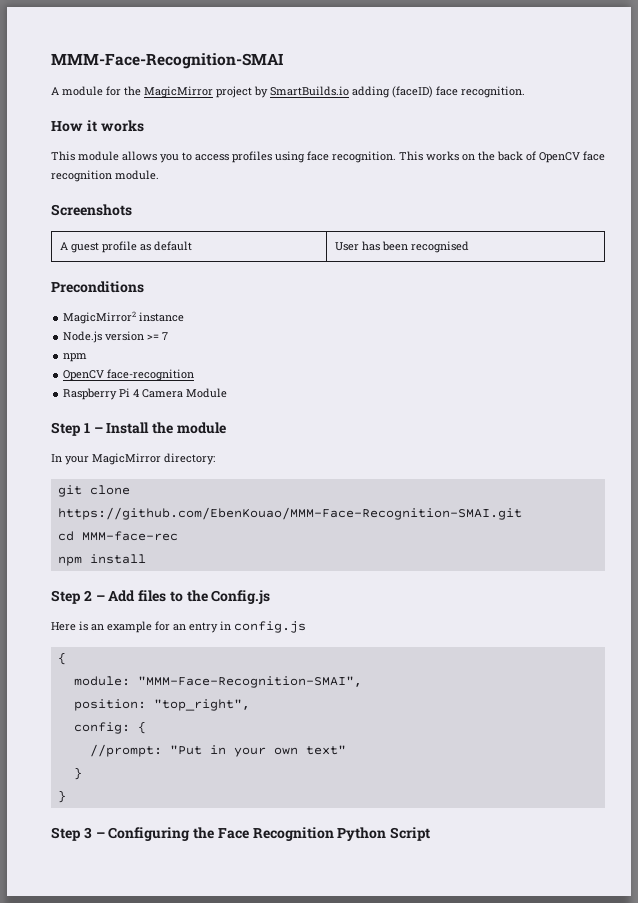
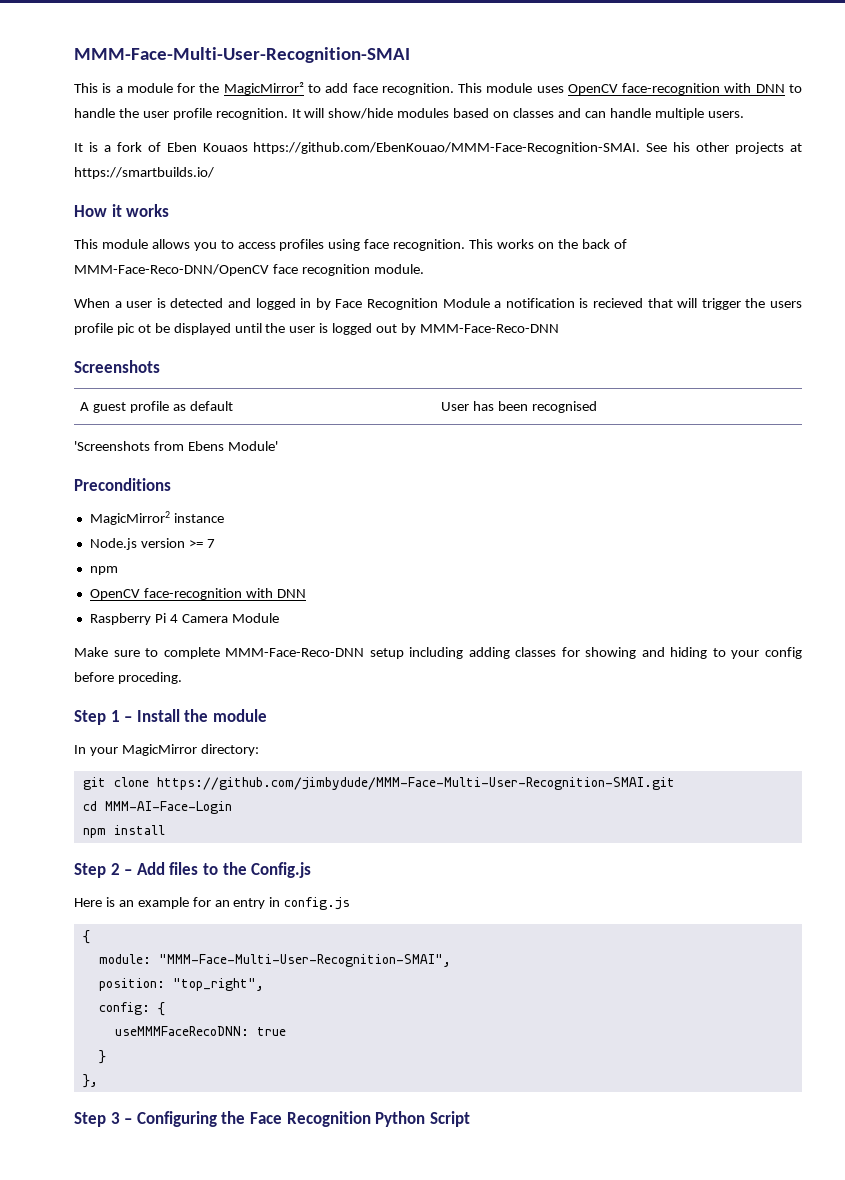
[51,53,283,69] [51,86,525,98] MMM-Face-Recognition-SMAI // A module for the MagicMirror project by SmartBuilds.io adding (faceID) face recognition. -> [74,47,410,63] [74,82,803,95] [74,108,744,120] [74,142,802,154] [74,167,214,179] MMM-Face-Multi-User-Recognition-SMAI // This is a module for the MagicMirror² to add face recognition. This module uses OpenCV face-recognition with DNN to handle the user profile recognition. It will show/hide modules based on classes and can handle multiple users. // It is a fork of Eben Kouaos https://github.com/EbenKouao/MMM-Face-Recognition-SMAI. See his other projects at https://smartbuilds.io/
[539,152,580,163] OpenCV -> [74,264,269,276] MMM-Face-Reco-DNN/OpenCV
(159, 175) none -> [74,298,803,310] [74,323,559,335] // When a user is detected and logged in by Face Recognition Module a notification is recieved that will trigger the users profile pic ot be displayed until the user is logged out by MMM-Face-Reco-DNN
(469, 247) none -> [74,441,278,451] // 'Screenshots from Ebens Module'
(195, 375) none -> [245,588,306,598] with DNN
(228, 393) none -> [74,647,802,659] [74,672,182,684] // Make sure to complete MMM-Face-Reco-DNN setup including adding classes for showing and hiding to your config before proceding.
[57,507,522,520] https://github.com/EbenKouao/MMM-Face-Recognition-SMAI.git -> [156,777,675,790] https://github.com/jimbydude/MMM-Face-Multi-User-Recognition-SMAI.git
[81,531,178,541] MMM-face-rec -> [104,801,232,814] MMM-AI-Face-Login
[137,676,362,688] "MMM-Face-Recognition-SMAI", -> [158,954,451,967] "MMM-Face-Multi-User-Recognition-SMAI",
[89,744,346,757] [73,767,82,780] [57,790,66,803] //prompt: "Put in your own text" // } // } -> [114,1026,286,1036] [98,1050,106,1064] [82,1074,98,1088] useMMMFaceRecoDNN: true // } // },

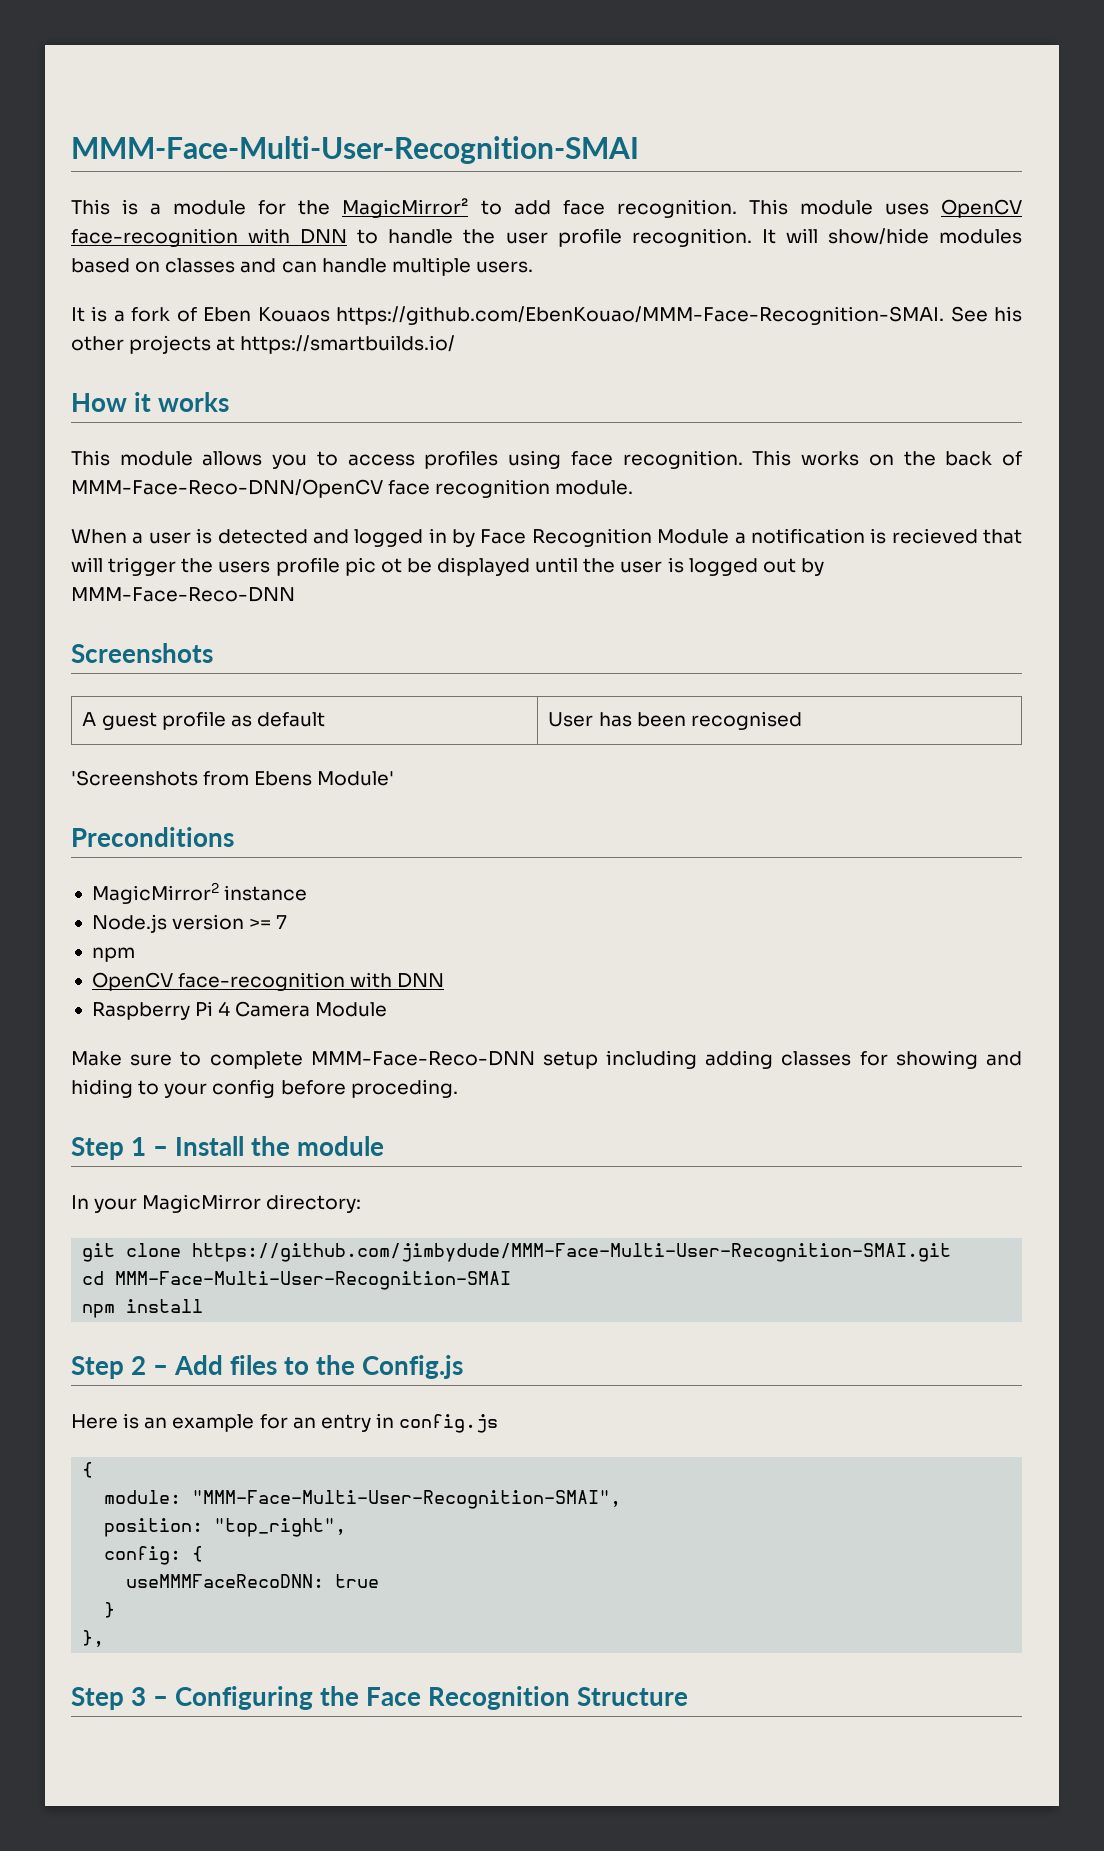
[104,801,232,814] MMM-AI-Face-Login -> [115,1271,512,1290] MMM-Face-Multi-User-Recognition-SMAI
[375,1111,470,1127] Python Script -> [577,1687,689,1706] Structure

